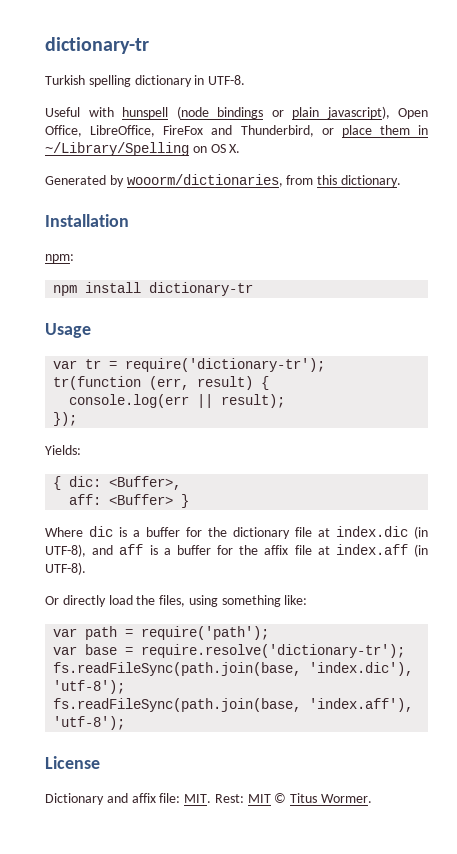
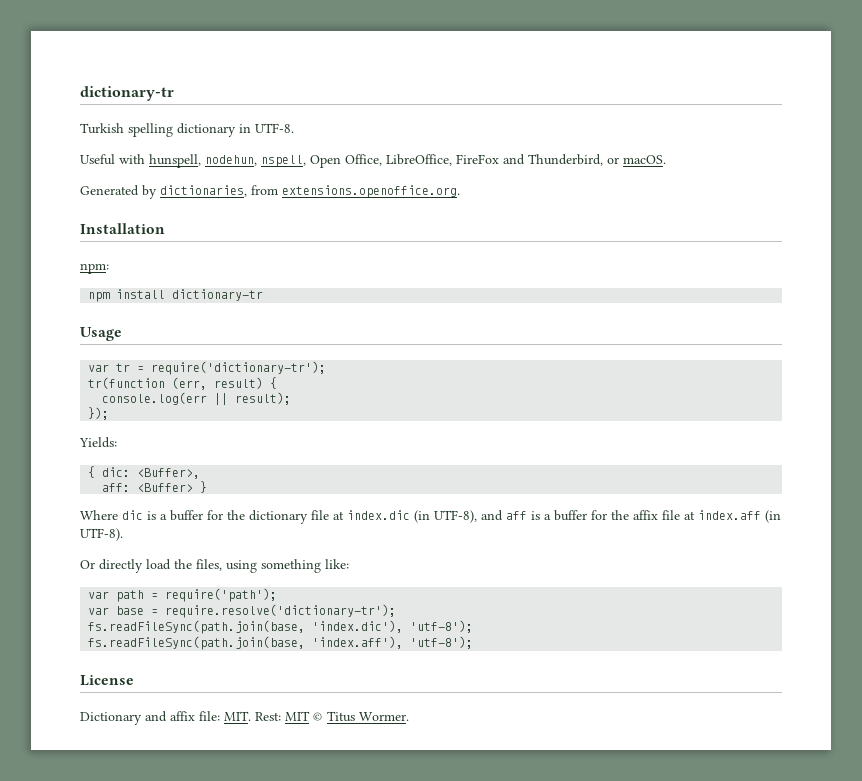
[122,106,390,119] hunspell (node bindings or plain javascript), -> [149,154,306,168] hunspell, nodehun, nspell,
[341,125,428,137] [45,142,241,156] [45,174,401,187] place them in ~/Library/Spelling on OS X. // Generated by wooorm/dictionaries, from this dictionary. -> [623,155,666,164] [80,185,460,199] macOS. // Generated by dictionaries, from extensions.openoffice.org.

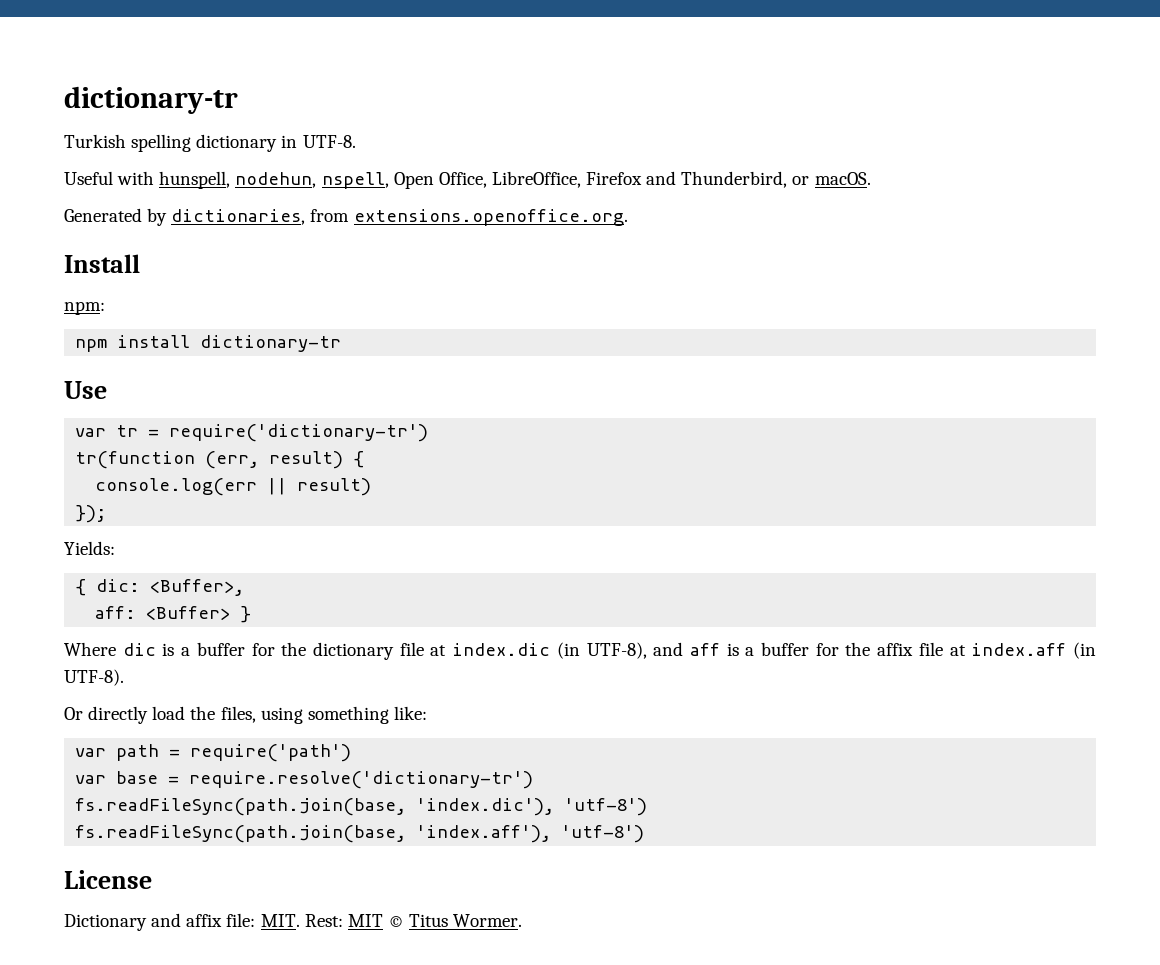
[456,154,499,164] FireFox -> [586,172,643,185] Firefox
[80,223,165,234] Installation -> [64,254,140,273] Install
[80,327,122,341] Usage -> [64,381,107,399] Use
[151,361,327,375] require('dictionary-tr'); -> [169,424,429,442] require('dictionary-tr')
[235,392,292,405] result); -> [297,478,372,496] result)
[165,588,278,602] require('path'); -> [190,744,352,762] require('path')
[165,604,397,618] require.resolve('dictionary-tr'); -> [189,771,534,789] require.resolve('dictionary-tr')
[410,620,474,633] 'utf-8'); -> [564,798,648,816] 'utf-8')
[410,636,474,649] 'utf-8'); -> [561,825,645,843] 'utf-8')

